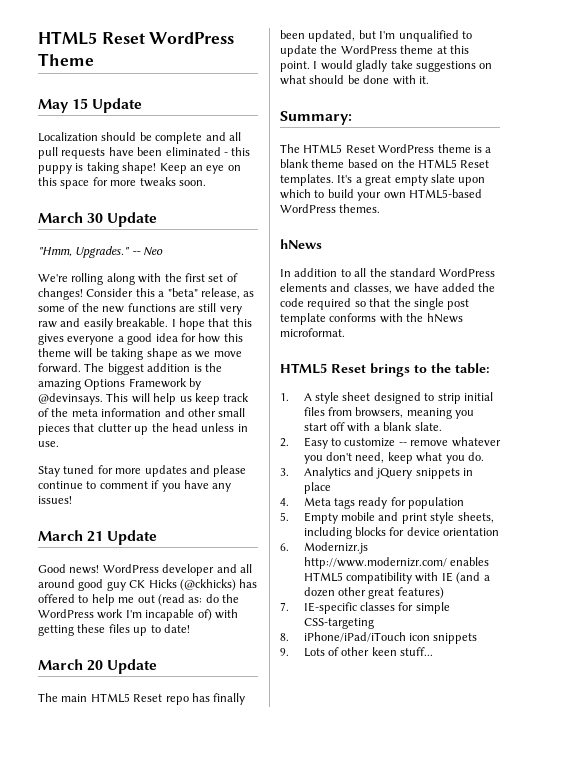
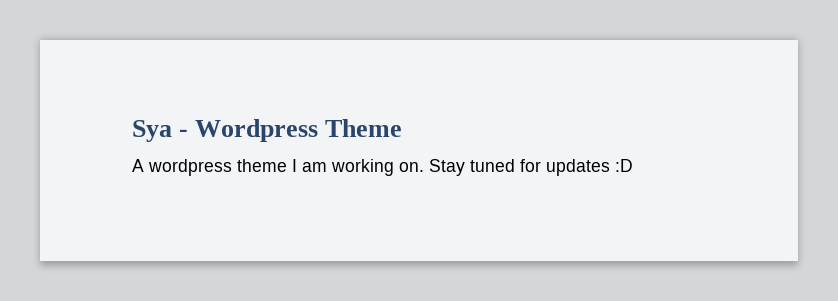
[38,31,235,45] [38,53,94,66] [38,98,143,113] [38,132,241,144] [38,147,251,159] [38,162,241,174] [38,177,206,189] [38,212,158,227] [38,246,164,258] [38,273,238,285] [38,288,255,300] [38,303,242,315] [38,318,252,330] [38,333,243,345] [38,348,242,360] [38,363,222,375] [38,378,202,390] [38,393,250,405] [38,408,246,417] [38,423,248,435] [38,441,59,447] [38,465,247,477] [38,480,232,492] [38,496,72,504] [38,530,158,545] [38,564,252,576] [38,579,258,591] [38,594,239,606] [38,609,238,621] [38,624,190,636] [38,659,158,674] [38,693,246,705] [280,30,472,42] [280,45,469,57] [280,60,493,72] [280,75,429,85] [280,111,352,125] [280,144,492,154] [280,159,490,169] [280,174,486,186] [280,189,482,201] [280,204,381,213] [280,239,322,249] [280,268,496,277] [280,283,496,294] [280,298,470,310] [280,313,463,325] [280,328,345,337] [280,363,490,377] [280,392,493,404] [303,407,475,419] [303,422,442,432] [280,437,501,449] [303,452,484,464] [280,467,474,479] [303,482,331,494] [280,497,465,509] [280,512,494,524] [303,527,500,539] [280,542,368,554] [303,557,490,569] [303,572,490,584] [303,587,444,599] [280,602,450,614] [303,618,374,629] [280,632,478,644] [280,647,434,657] HTML5 Reset WordPress Theme // May 15 Update // Localization should be complete and all pull requests have been eliminated - this puppy is taking shape! Keep an eye on this space for more tweaks soon. // March 30 Update // "Hmm, Upgrades." -- Neo // We're rolling along with the first set of changes! Consider this a "beta" release, as some of the new functions are still very raw and easily breakable. I hope that this gives everyone a good idea for how this theme will be taking shape as we move forward. The biggest addition is the amazing Options Framework by @devinsays. This will help us keep track of the meta information and other small pieces that clutter up the head unless in use. // Stay tuned for more updates and please continue to comment if you have any issues! // March 21 Update // Good news! WordPress developer and all around good guy CK Hicks (@ckhicks) has offered to help me out (read as: do the WordPress work I'm incapable of) with getting these files up to date! // March 20 Update // The main HTML5 Reset repo has finally been updated, but I'm unqualified to update the WordPress theme at this point. I would gladly take suggestions on what should be done with it. // Summary: // The HTML5 Reset WordPress theme is a blank theme based on the HTML5 Reset templates. It's a great empty slate upon which to build your own HTML5-based WordPress themes. // hNews // In addition to all the standard WordPress elements and classes, we have added the code required so that the single post template conforms with the hNews microformat. // HTML5 Reset brings to the table: // 1. A style sheet designed to strip initial files from browsers, meaning you start off with a blank slate. // 2. Easy to customize -- remove whatever you don't need, keep what you do. // 3. Analytics and jQuery snippets in place // 4. Meta tags ready for population // 5. Empty mobile and print style sheets, including blocks for device orientation // 6. Modernizr.js http://www.modernizr.com/ enables HTML5 compatibility with IE (and a dozen other great features) // 7. IE-specific classes for simple CSS-targeting // 8. iPhone/iPad/iTouch icon snippets // 9. Lots of other keen stuff... -> [132,119,403,142] [132,159,633,176] Sya - Wordpress Theme // A wordpress theme I am working on. Stay tuned for updates :D

